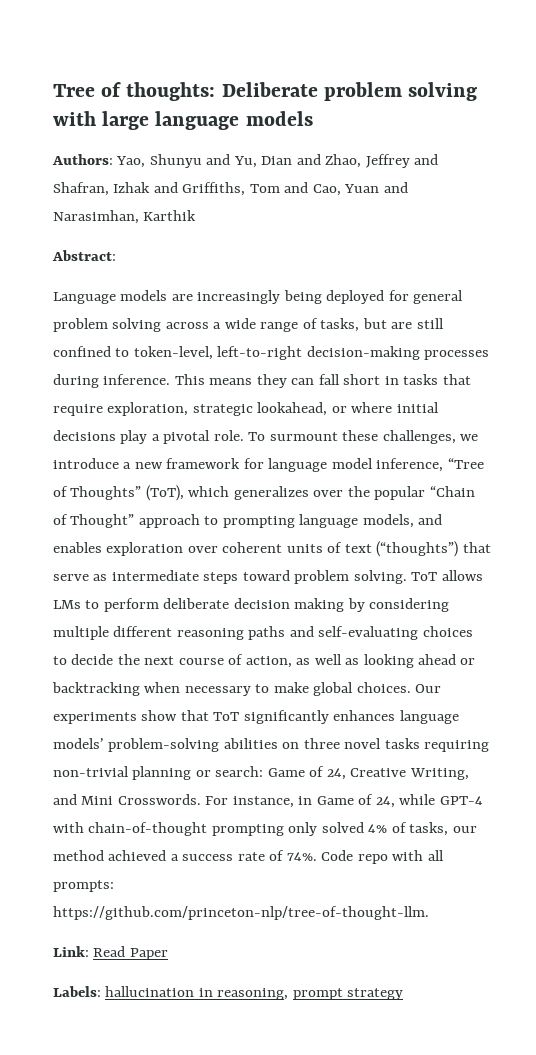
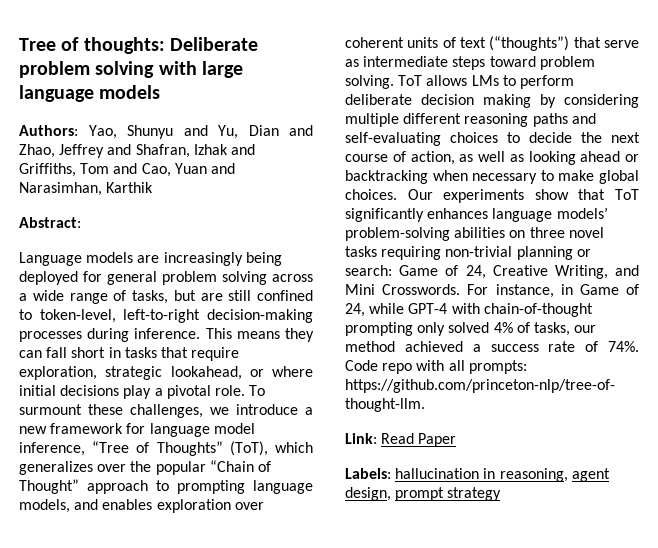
(289, 994) none -> [571,468,610,482] [345,487,391,501] agent design,

